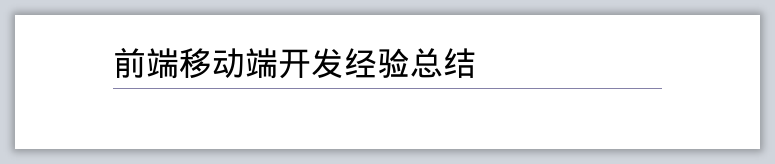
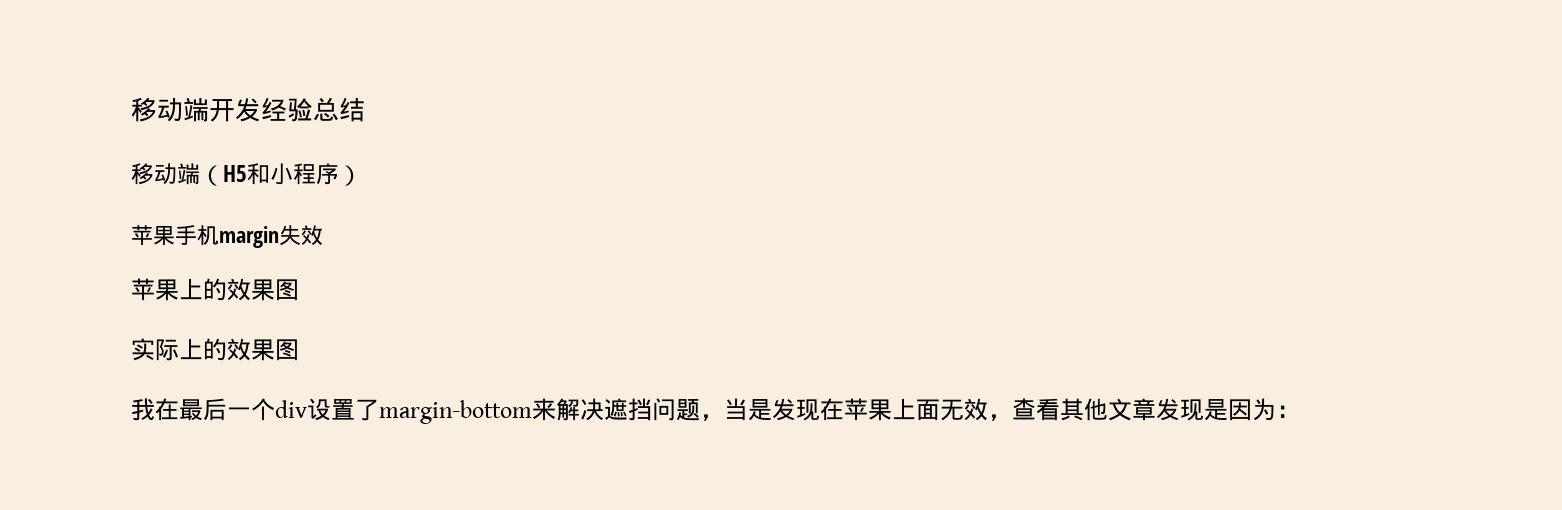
[113,47,179,79] 前端 -> (131, 109) none
(476, 63) none -> [131,163,362,186] [131,225,323,248] [131,278,299,301] [131,338,299,361] [131,398,1300,424] // 移动端（H5和小程序） // 苹果手机margin失效 // 苹果上的效果图 // 实际上的效果图 // 我在最后一个div设置了margin-bottom来解决遮挡问题，当是发现在苹果上面无效，查看其他文章发现是因为：

